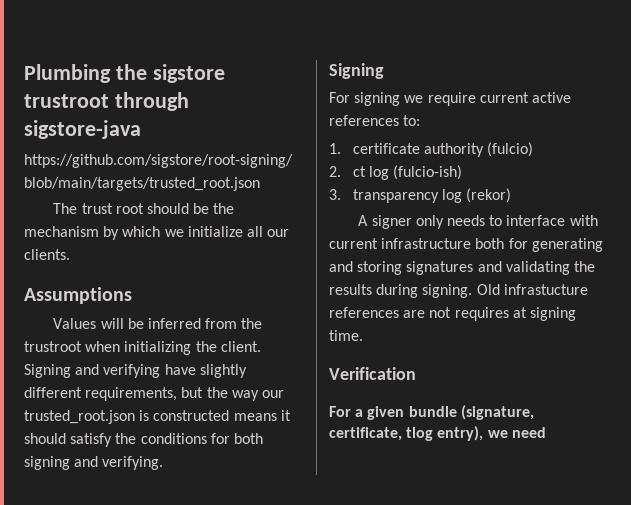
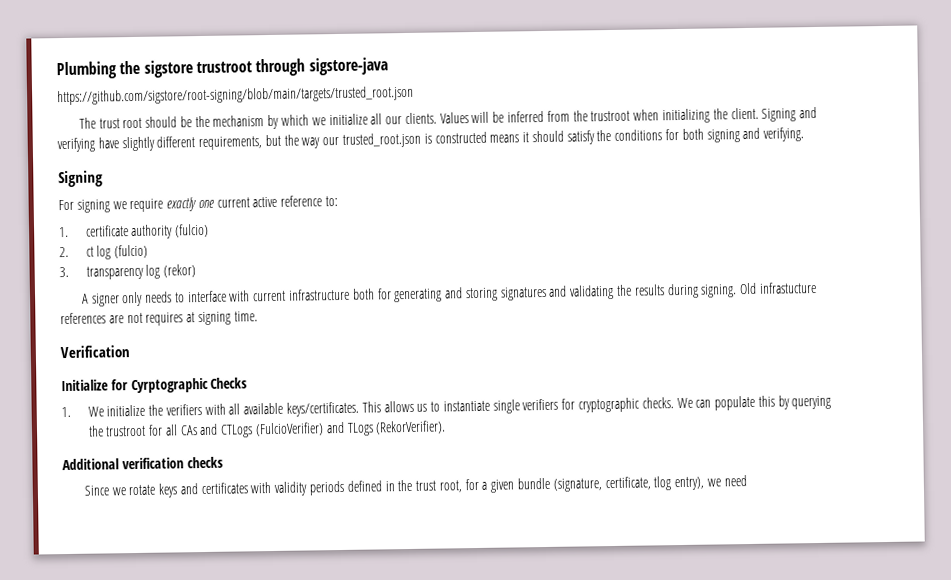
[24,287,132,304] // Assumptions // -> (437, 118) none
(476, 99) none -> [166,197,215,212] exactly one
[329,115,399,126] references -> [280,195,323,207] reference
[393,165,463,180] (fulcio-ish) -> [114,244,149,259] (fulcio)
[329,406,351,417] For -> [61,377,248,394] [61,395,832,418] [87,420,447,438] [62,456,223,471] [83,478,479,498] Initialize for Cyrptographic Checks // 1. We initialize the verifiers with all available keys/certificates. This allows us to instantiate single verifiers for cryptographic checks. We can populate this by querying the trustroot for all CAs and CTLogs (FulcioVerifier) and TLogs (RekorVerifier). // Additional verification checks // Since we rotate keys and certificates with validity periods defined in the trust root, for

